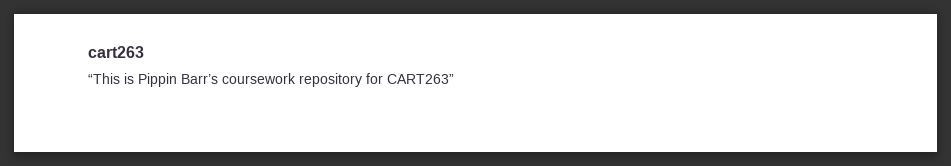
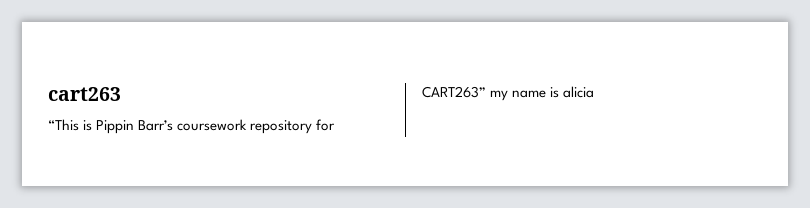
(454, 79) none -> [490,86,595,101] my name is alicia

